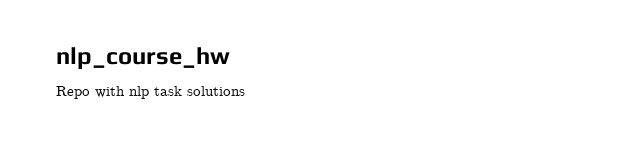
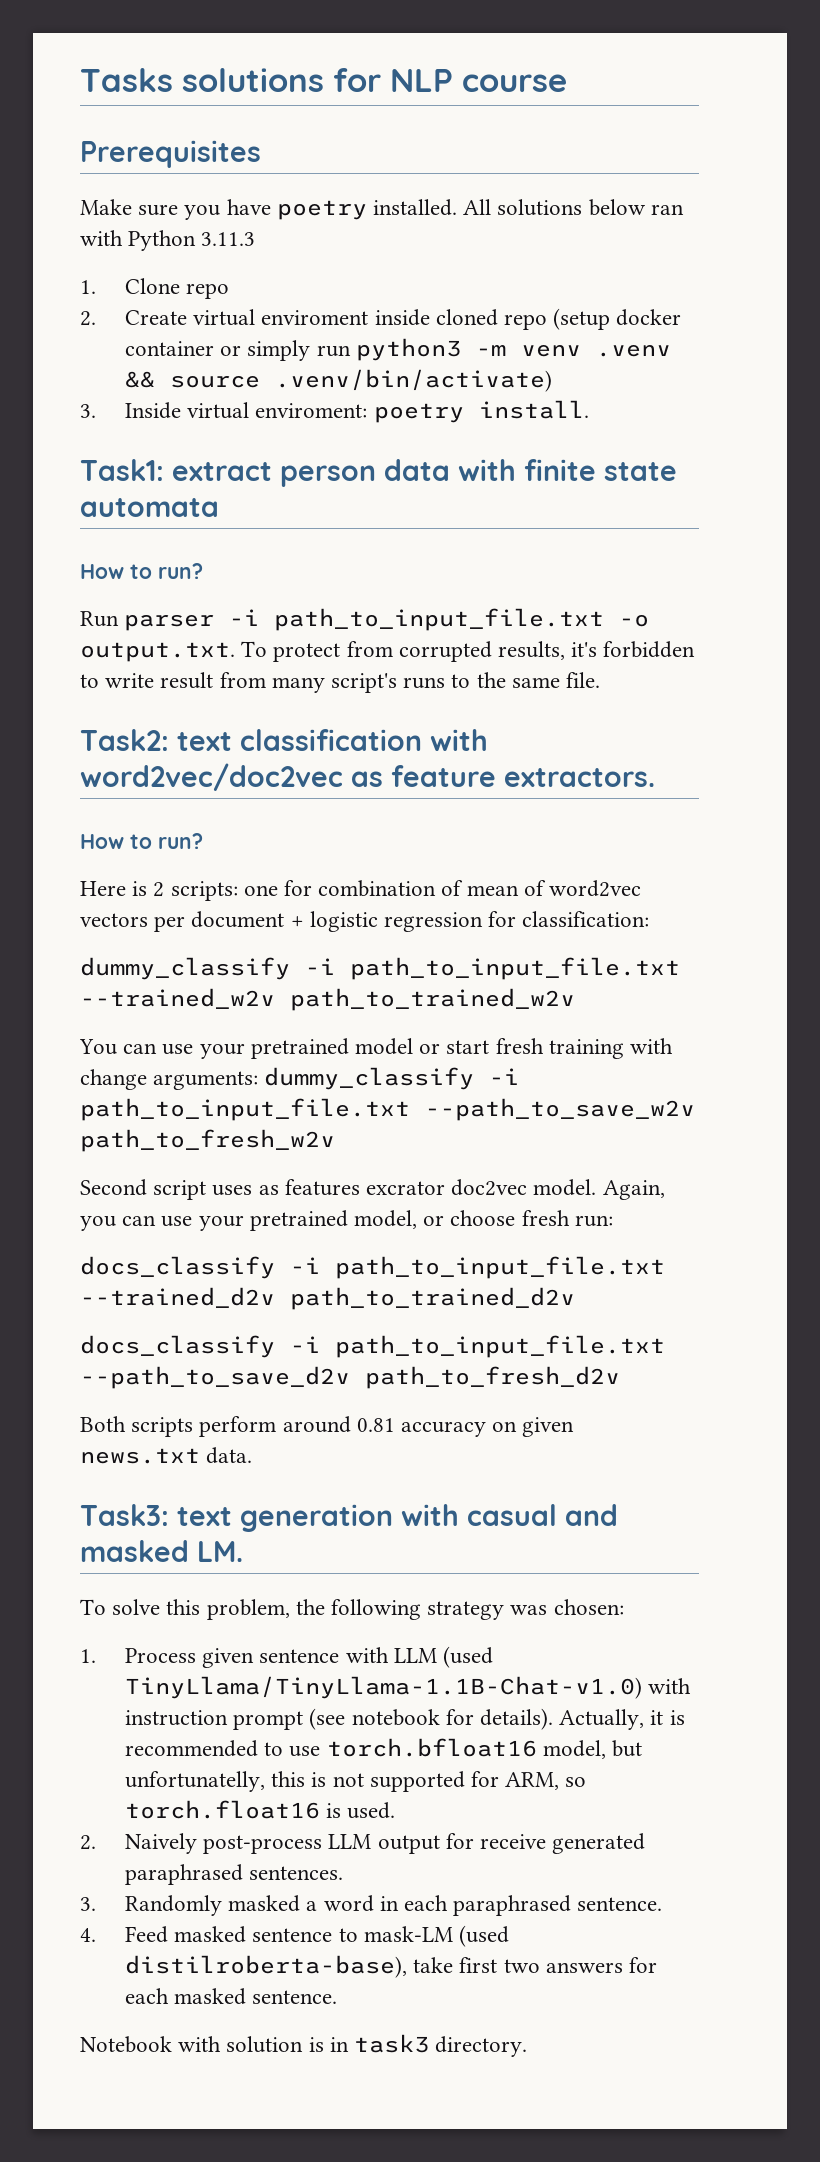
[56,47,230,69] [56,86,245,99] nlp_course_hw // Repo with nlp task solutions -> [80,68,567,92] [80,140,261,168] [80,199,684,220] [80,230,256,251] [80,278,230,299] [80,308,682,330] [124,338,671,361] [124,369,552,392] [80,400,589,423] [80,459,677,487] [80,498,219,517] [80,563,203,579] [80,608,650,631] [80,641,696,662] [80,672,601,693] [80,729,488,751] [80,763,655,791] [80,833,203,849] [80,880,642,901] [80,911,650,932] [80,957,680,980] [80,988,575,1011] [79,1038,674,1059] [80,1067,520,1090] [80,1098,695,1121] [80,1129,335,1152] [80,1179,665,1200] [80,1210,613,1231] [80,1256,665,1279] [80,1287,575,1310] [80,1335,665,1358] [80,1366,620,1389] [80,1416,575,1437] [80,1447,253,1464] [80,1504,618,1532] [80,1540,243,1562] [80,1599,624,1620] [80,1646,493,1668] [124,1676,692,1699] [124,1708,685,1730] [124,1738,642,1759] [124,1771,587,1792] [124,1800,396,1819] [80,1833,646,1854] [124,1864,344,1885] [80,1895,663,1916] [80,1925,509,1947] [124,1955,657,1978] [124,1988,338,2005] [80,2034,528,2057] Tasks solutions for NLP course // Prerequisites // Make sure you have poetry installed. All solutions below ran with Python 3.11.3 // 1. Clone repo // 2. Create virtual enviroment inside cloned repo (setup docker container or simply run python3 -m venv .venv && source .venv/bin/activate) // 3. Inside virtual enviroment: poetry install. // Task1: extract person data with finite state automata // How to run? // Run parser -i path_to_input_file.txt -o output.txt. To protect from corrupted results, it's forbidden to write result from many script's runs to the same file. // Task2: text classification with word2vec/doc2vec as feature extractors. // How to run? // Here is 2 scripts: one for combination of mean of word2vec vectors per document + logistic regression for classification: // dummy_classify -i path_to_input_file.txt --trained_w2v path_to_trained_w2v // You can use your pretrained model or start fresh training with change arguments: dummy_classify -i path_to_input_file.txt --path_to_save_w2v path_to_fresh_w2v // Second script uses as features excrator doc2vec model. Again, you can use your pretrained model, or choose fresh run: // docs_classify -i path_to_input_file.txt --trained_d2v path_to_trained_d2v // docs_classify -i path_to_input_file.txt --path_to_save_d2v path_to_fresh_d2v // Both scripts perform around 0.81 accuracy on given news.txt data. // Task3: text generation with casual and masked LM. // To solve this problem, the following strategy was chosen: // 1. Process given sentence with LLM (used TinyLlama/TinyLlama-1.1B-Chat-v1.0) with instruction prompt (see notebook for details). Actually, it is recommended to use torch.bfloat16 model, but unfortunatelly, this is not supported for ARM, so torch.float16 is used. // 2. Naively post-process LLM output for receive generated paraphrased sentences. // 3. Randomly masked a word in each paraphrased sentence. // 4. Feed masked sentence to mask-LM (used distilroberta-base), take first two answers for each masked sentence. // Notebook with solution is in task3 directory.

